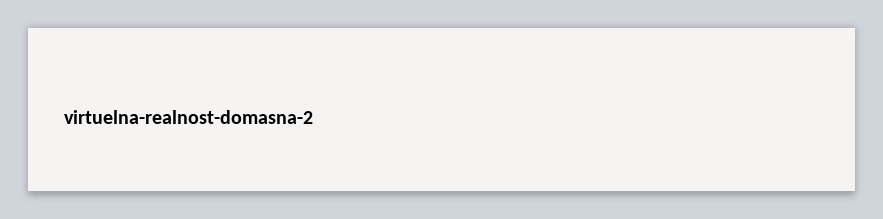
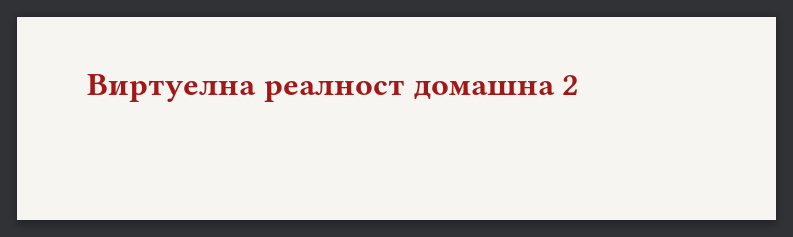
[64,110,313,124] virtuelna-realnost-domasna-2 -> [87,74,580,102] Виртуелна реалност домашна 2

